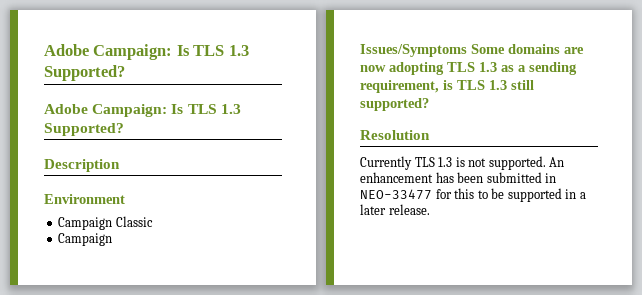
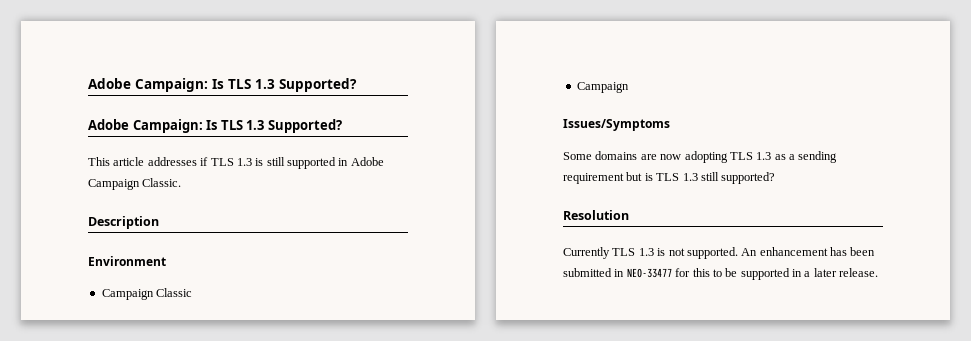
(124, 129) none -> [88,157,384,169] [88,178,182,190] // This article addresses if TLS 1.3 is still supported in Adobe Campaign Classic.
(467, 50) none -> (670, 125) //
[360,80,439,93] requirement, -> [563,172,643,184] requirement but

